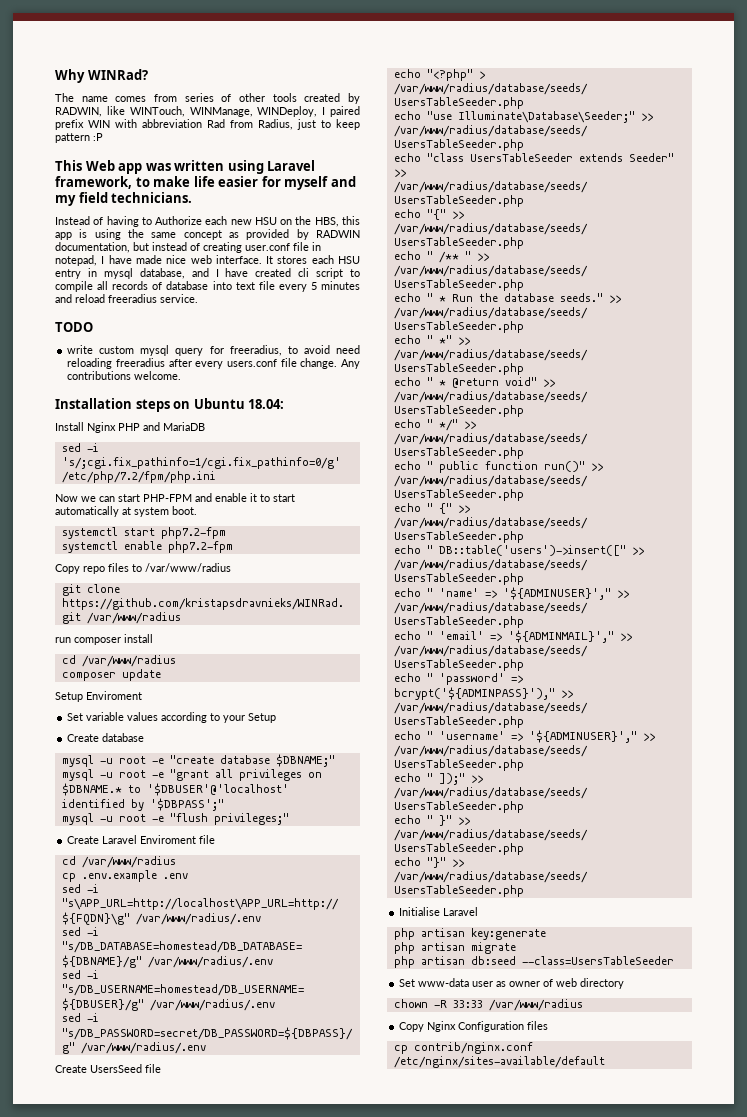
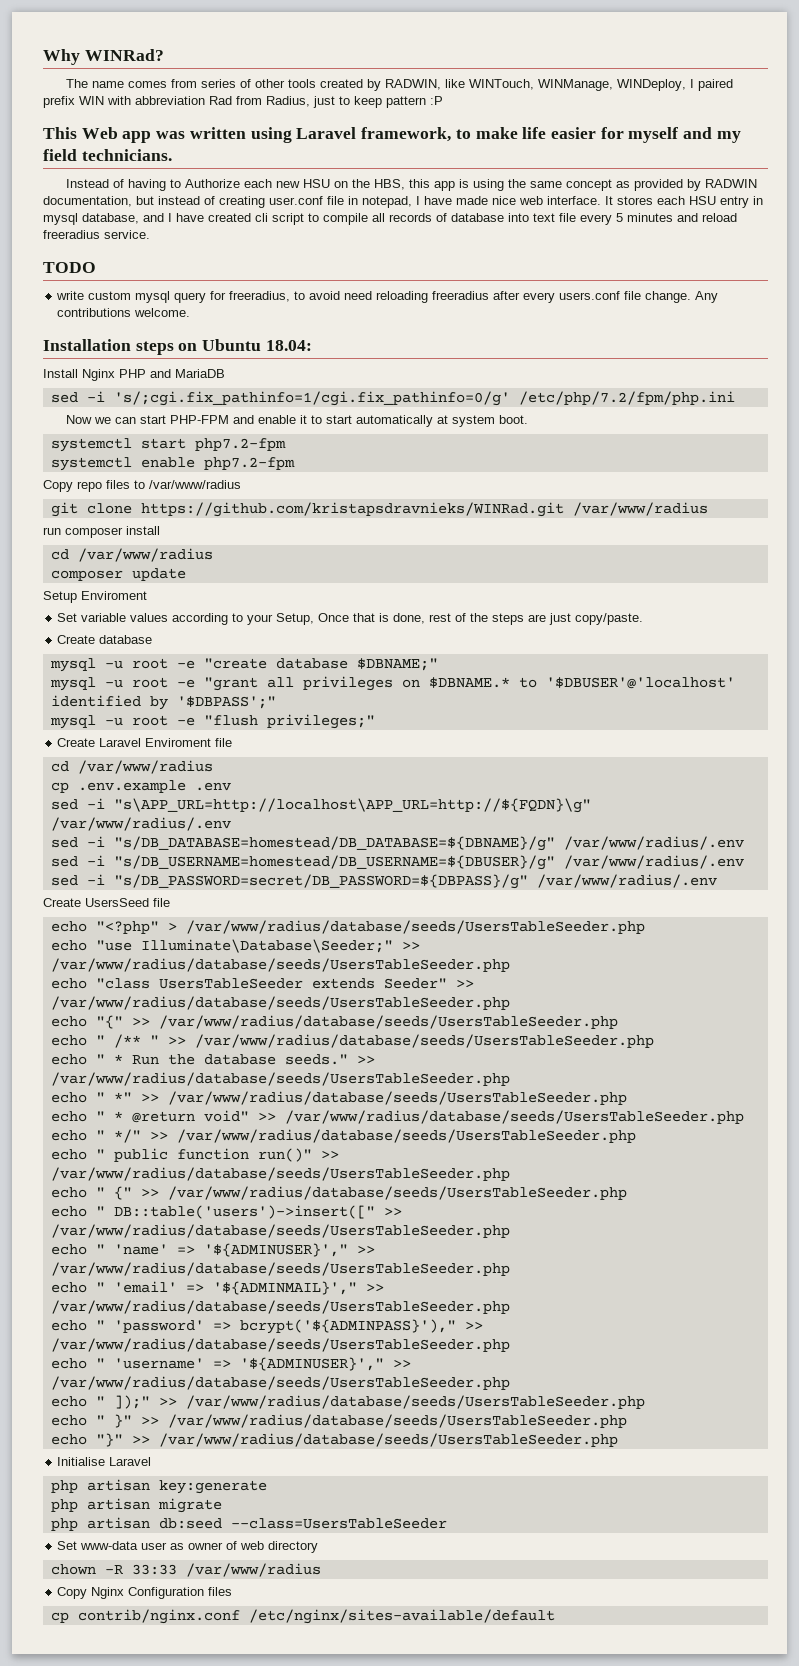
[248,713,277,723] Setup -> [276,613,644,625] Setup, Once that is done, rest of the steps are just copy/paste.

